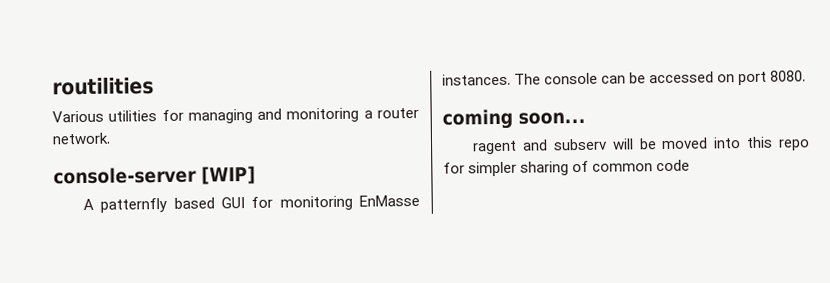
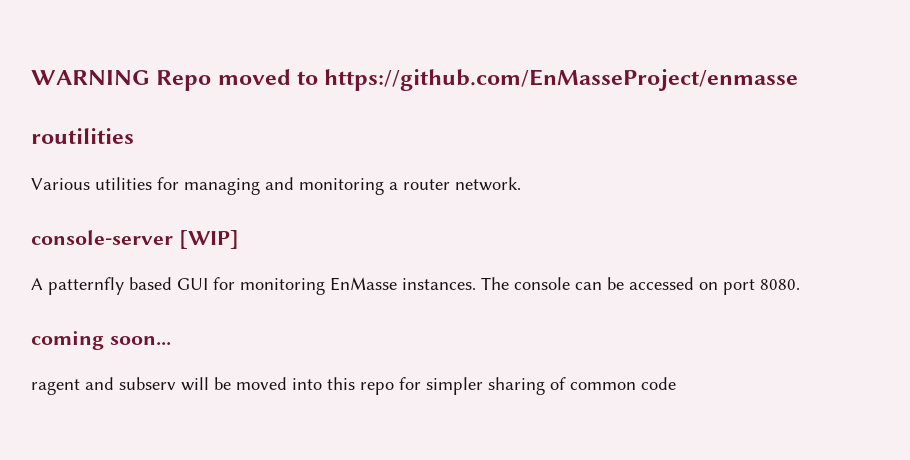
(52, 86) none -> [31,69,799,91] WARNING Repo moved to https://github.com/EnMasseProject/enmasse //

